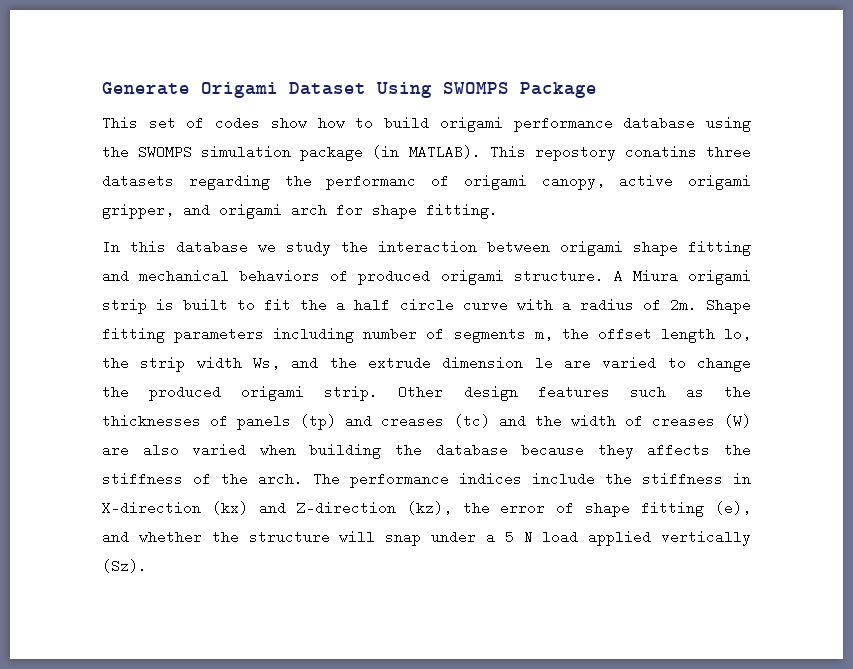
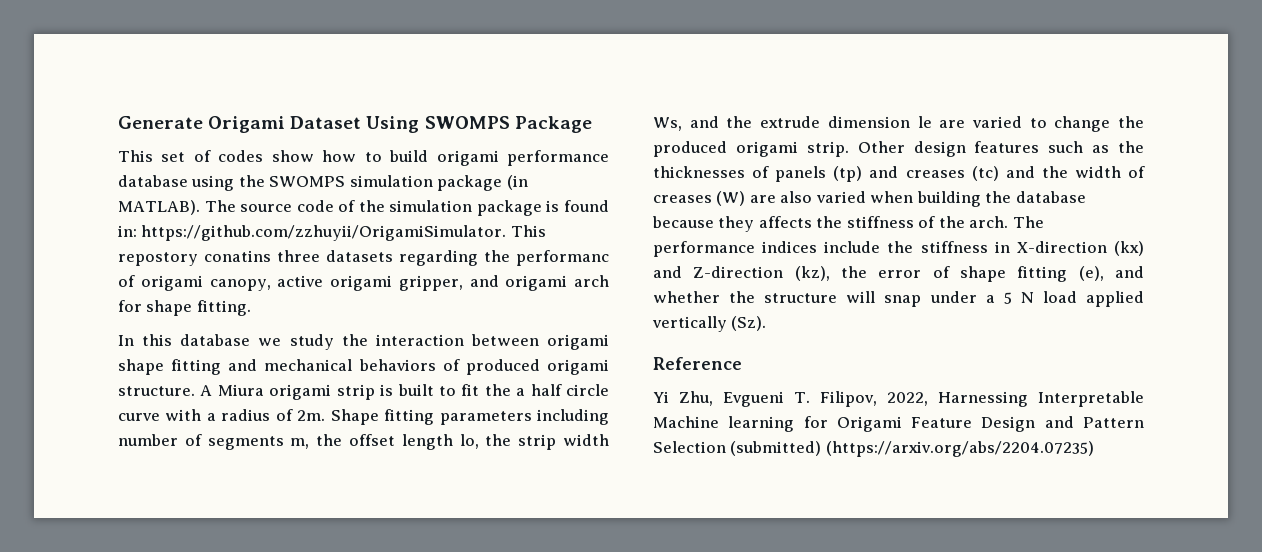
(481, 152) none -> [204,200,609,216] [118,225,507,241] The source code of the simulation package is found in: https://github.com/zzhuyii/OrigamiSimulator.
(147, 566) none -> [653,357,742,370] [653,391,1144,407] [653,416,1144,432] [653,441,1094,457] // Reference // Yi Zhu, Evgueni T. Filipov, 2022, Harnessing Interpretable Machine learning for Origami Feature Design and Pattern Selection (submitted) (https://arxiv.org/abs/2204.07235)

